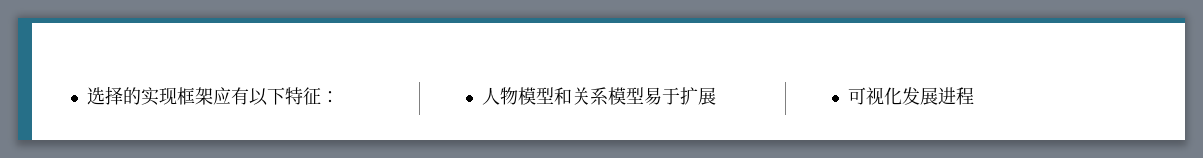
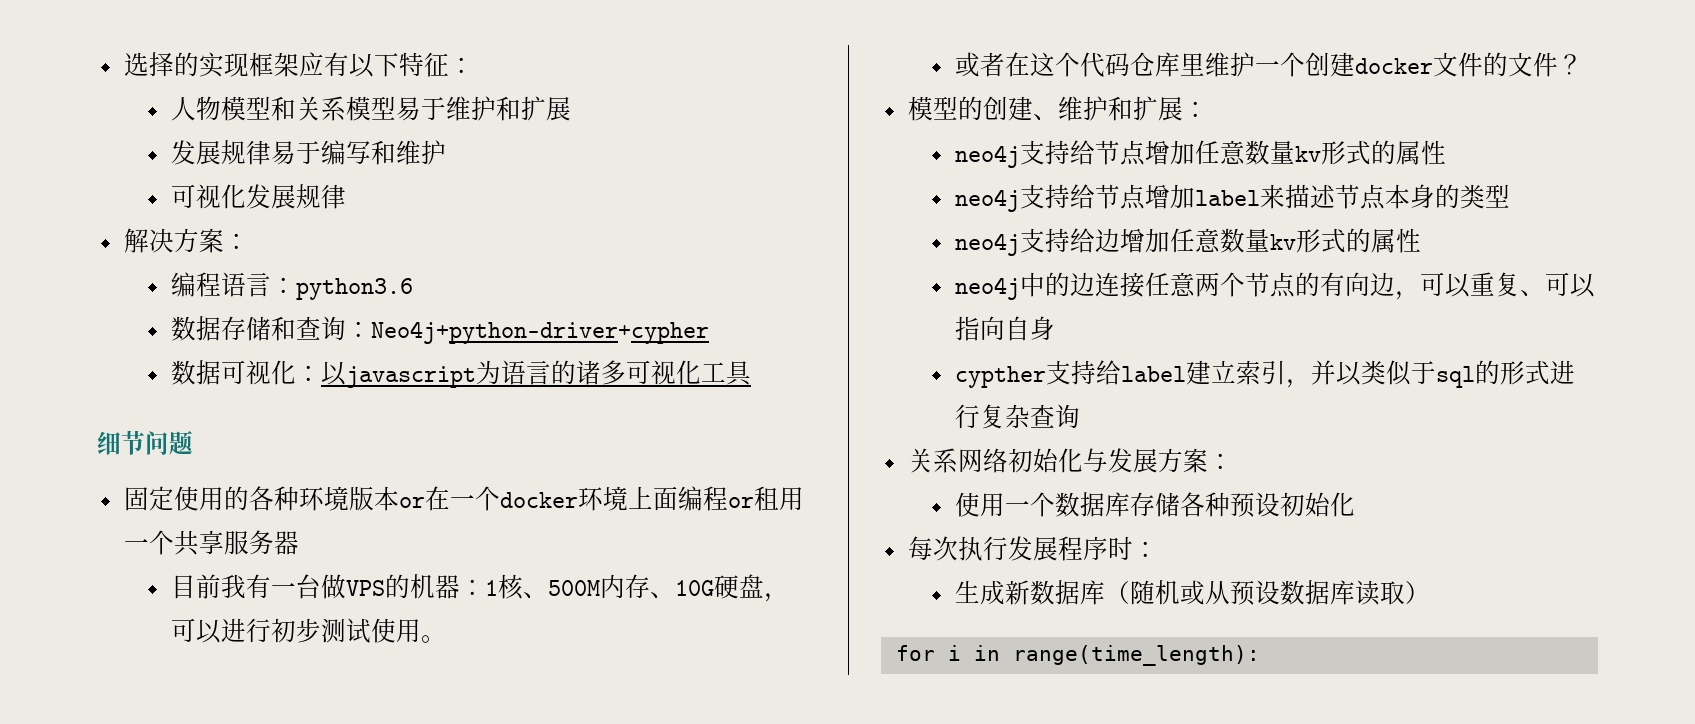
(681, 96) none -> [446,96,522,121] 维护和
[848,87,975,105] 可视化发展进程 -> [171,140,447,165] [171,184,347,209] [123,228,249,253] [171,272,414,300] [171,316,710,344] [171,360,753,388] [97,430,193,455] [123,486,804,511] [123,530,299,556] [171,574,790,602] [171,618,447,644] [955,52,1584,77] [907,96,1208,121] [955,140,1447,168] [955,184,1511,212] [955,228,1422,256] [955,272,1596,300] [955,316,1056,341] [955,360,1576,388] [955,404,1081,429] [907,448,1233,473] [955,492,1356,518] [907,536,1158,561] [955,580,1431,606] [895,645,1260,666] 发展规律易于编写和维护 // 可视化发展规律 // 解决方案： // 编程语言：python3.6 // 数据存储和查询：Neo4j+python-driver+cypher // 数据可视化：以javascript为语言的诸多可视化工具 // 细节问题 // 固定使用的各种环境版本or在一个docker环境上面编程or租用一个共享服务器 // 目前我有一台做VPS的机器：1核、500M内存、10G硬盘，可以进行初步测试使用。 // 或者在这个代码仓库里维护一个创建docker文件的文件？ // 模型的创建、维护和扩展： // neo4j支持给节点增加任意数量kv形式的属性 // neo4j支持给节点增加label来描述节点本身的类型 // neo4j支持给边增加任意数量kv形式的属性 // neo4j中的边连接任意两个节点的有向边，可以重复、可以指向自身 // cypther支持给label建立索引，并以类似于sql的形式进行复杂查询 // 关系网络初始化与发展方案： // 使用一个数据库存储各种预设初始化 // 每次执行发展程序时： // 生成新数据库（随机或从预设数据库读取） // for i in range(time_length):

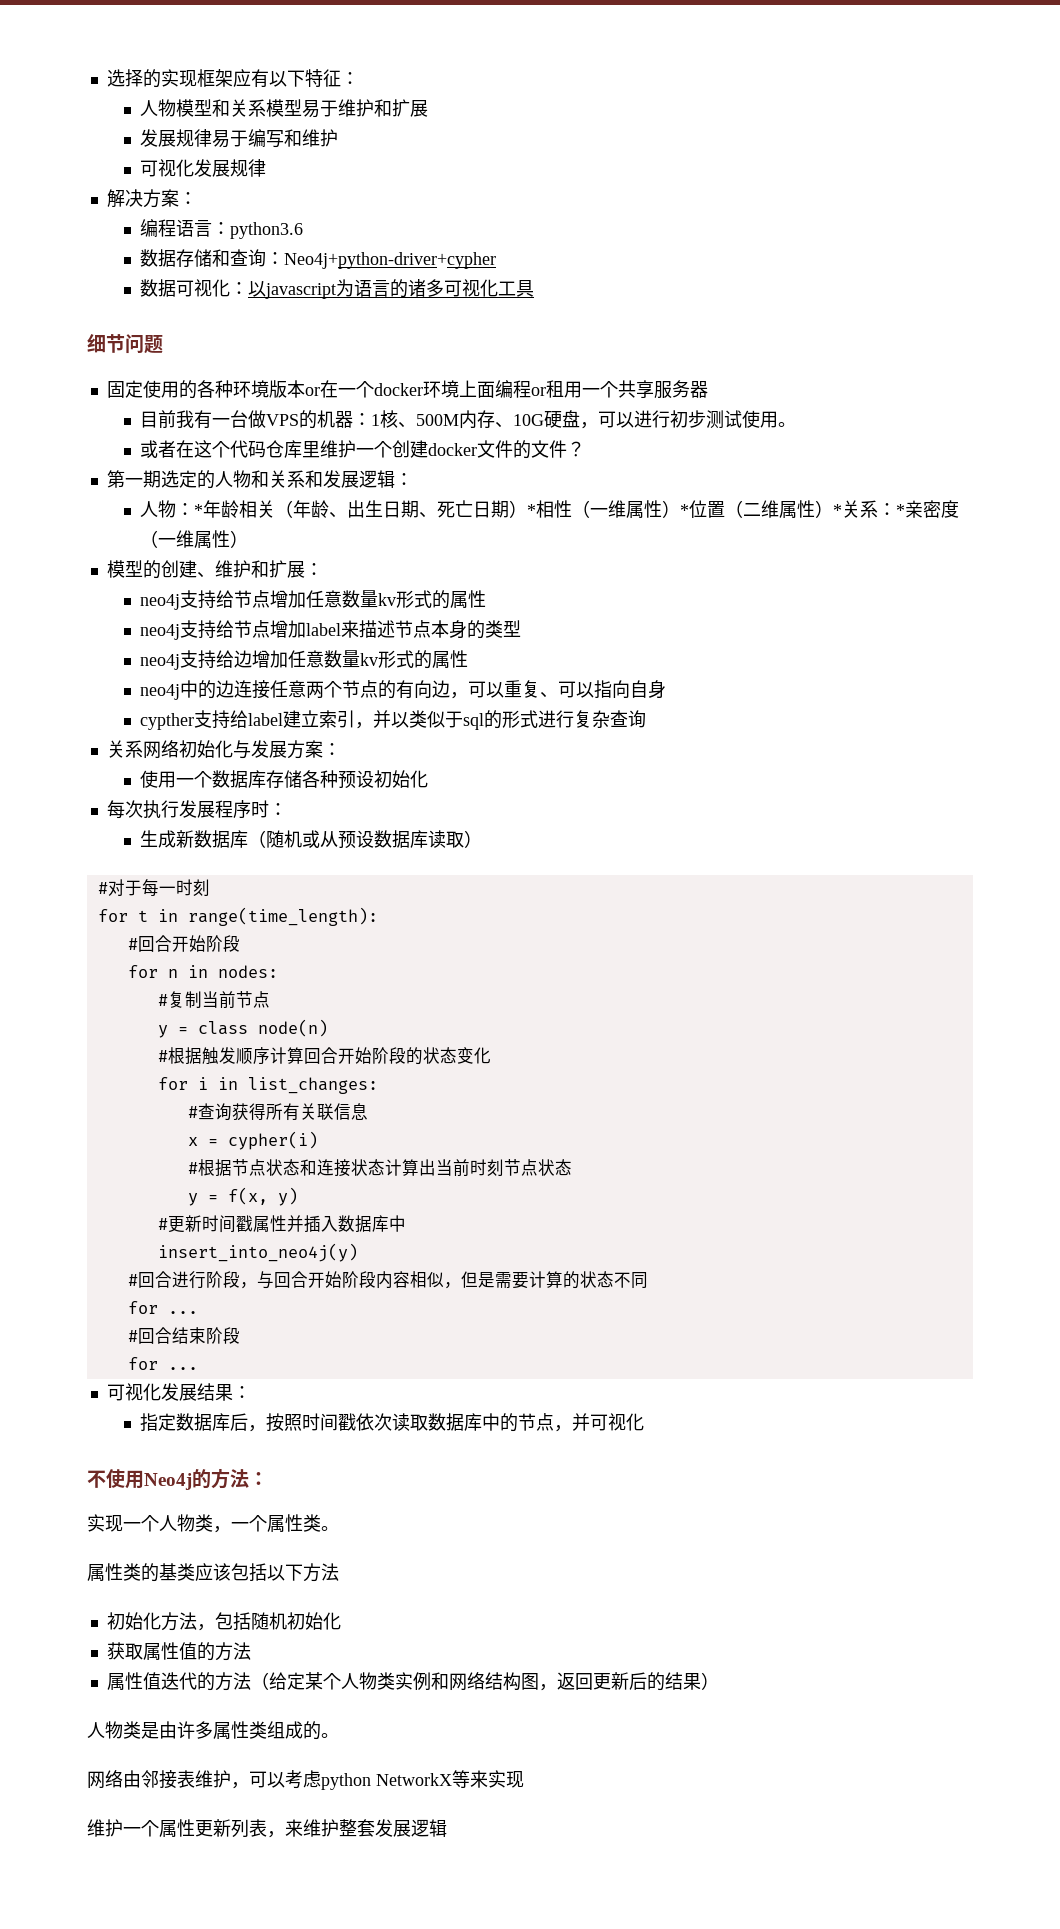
(1584, 64) none -> [106,470,413,489] [139,500,959,518] [139,530,248,548] // 第一期选定的人物和关系和发展逻辑： // 人物：*年龄相关（年龄、出生日期、死亡日期）*相性（一维属性）*位置（二维属性）*关系：*亲密度（一维属性）
[895,645,1260,666] for i in range(time_length): -> [97,879,210,897] [97,907,378,926] [127,935,240,952] [127,965,278,978] [157,991,270,1009] [157,1019,328,1038] [157,1047,491,1065] [157,1077,378,1094] [187,1103,368,1121] [187,1131,318,1150] [187,1159,572,1177] [187,1187,298,1206] [157,1215,406,1233] [157,1243,358,1262] [127,1271,648,1289] [127,1301,198,1314] [127,1327,240,1344] [127,1357,198,1370] [106,1383,251,1401] [139,1413,644,1432] [87,1468,268,1490] [87,1514,339,1533] [87,1563,339,1582] [106,1612,341,1631] [106,1642,251,1661] [106,1672,719,1691] [87,1721,339,1740] [87,1770,524,1790] [87,1819,447,1838] #对于每一时刻 // for t in range(time_length): // #回合开始阶段 // for n in nodes: // #复制当前节点 // y = class node(n) // #根据触发顺序计算回合开始阶段的状态变化 // for i in list_changes: // #查询获得所有关联信息 // x = cypher(i) // #根据节点状态和连接状态计算出当前时刻节点状态 // y = f(x, y) // #更新时间戳属性并插入数据库中 // insert_into_neo4j(y) // #回合进行阶段，与回合开始阶段内容相似，但是需要计算的状态不同 // for ... // #回合结束阶段 // for ... // 可视化发展结果： // 指定数据库后，按照时间戳依次读取数据库中的节点，并可视化 // 不使用Neo4j的方法： // 实现一个人物类，一个属性类。 // 属性类的基类应该包括以下方法 // 初始化方法，包括随机初始化 // 获取属性值的方法 // 属性值迭代的方法（给定某个人物类实例和网络结构图，返回更新后的结果） // 人物类是由许多属性类组成的。 // 网络由邻接表维护，可以考虑python NetworkX等来实现 // 维护一个属性更新列表，来维护整套发展逻辑

